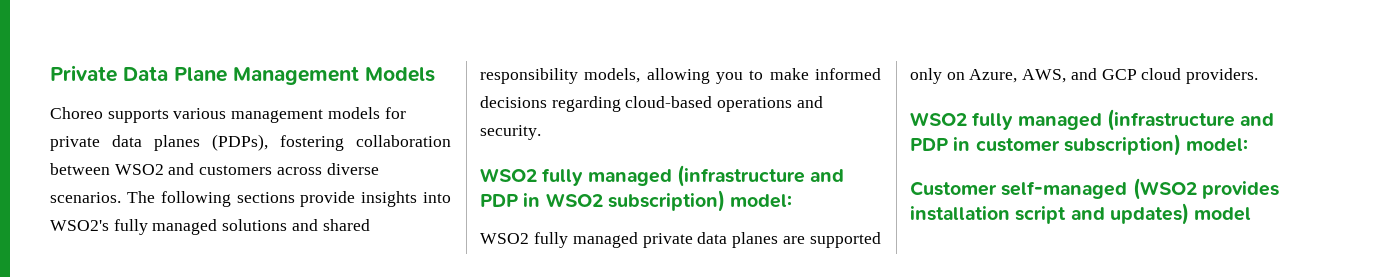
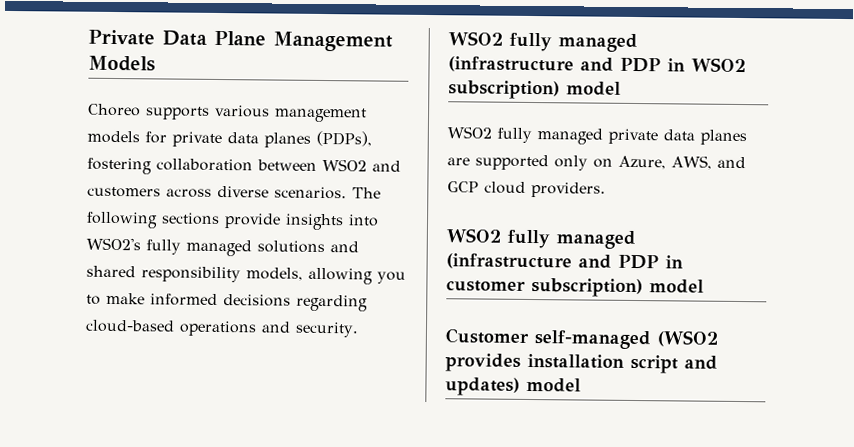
[730,194,793,208] model: -> [566,81,621,96] model
[1186,138,1249,152] model: -> [649,279,704,294] model

